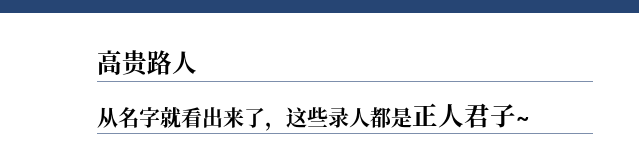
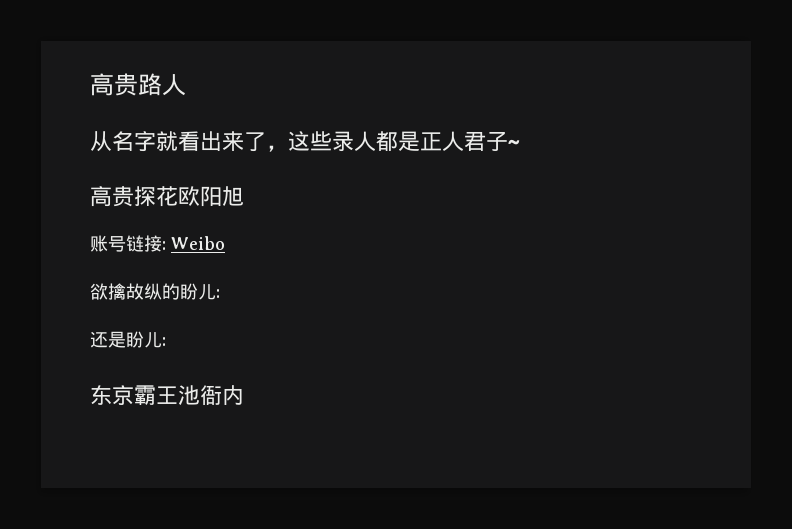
(530, 120) none -> [90,186,244,207] [90,235,225,252] [90,283,220,300] [90,331,166,348] [90,385,244,405] // 高贵探花欧阳旭 // 账号链接: Weibo // 欲擒故纵的盼儿: // 还是盼儿: // 东京霸王池衙内

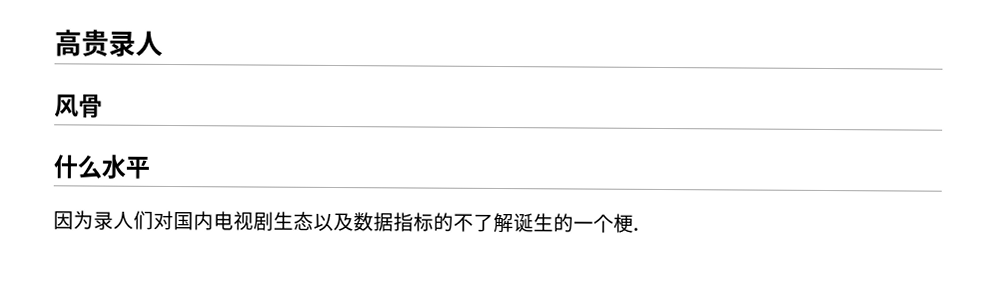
[90,73,162,96] 高贵路 -> [54,29,136,57] 高贵录
[90,131,520,152] [90,186,244,207] [90,235,225,252] [90,283,220,300] [90,331,166,348] [90,385,244,405] 从名字就看出来了，这些录人都是正人君子~ // 高贵探花欧阳旭 // 账号链接: Weibo // 欲擒故纵的盼儿: // 还是盼儿: // 东京霸王池衙内 -> [54,94,103,118] [53,154,150,179] [53,210,639,234] 风骨 // 什么水平 // 因为录人们对国内电视剧生态以及数据指标的不了解诞生的一个梗.

